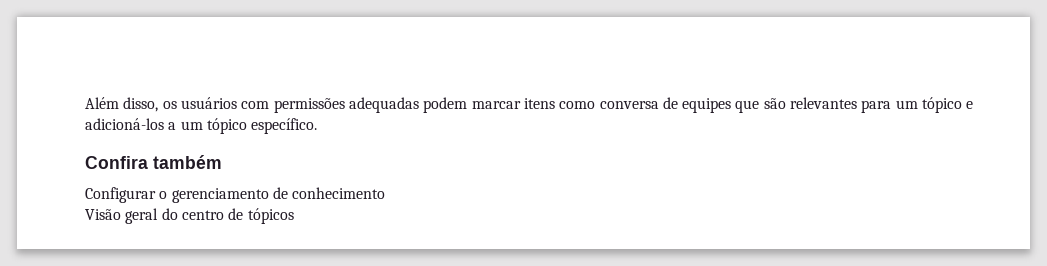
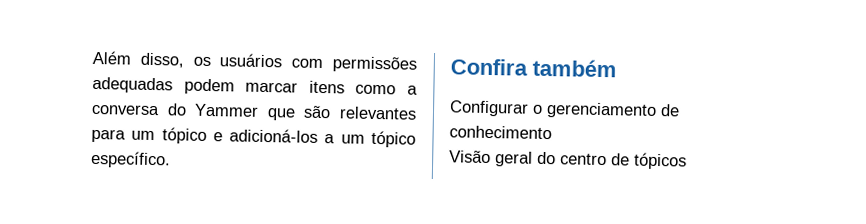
[599,97,732,113] conversa de equipes -> [407,85,418,95] [91,103,260,117] a conversa do Yammer

